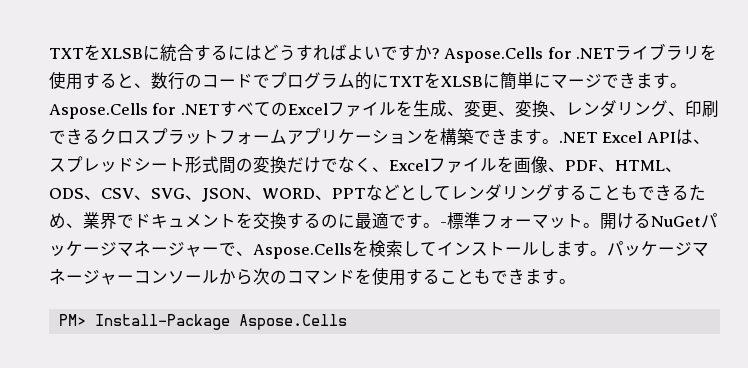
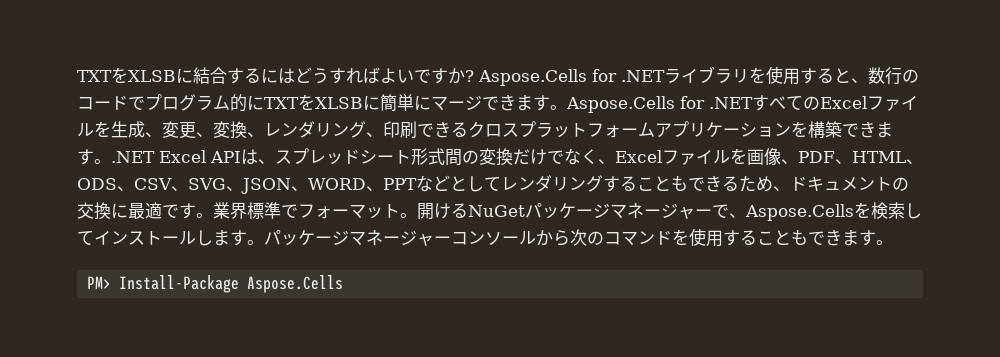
[49,44,177,62] TXTをXLSBに統 -> [77,67,210,84] TXTをXLSBに結
[83,212,134,229] 業界で -> (790, 188) none
[236,212,338,230] を交換するの -> [892,177,909,191] [77,202,111,220] の交換
[440,212,481,229] -標準 -> [213,202,298,219] 業界標準で

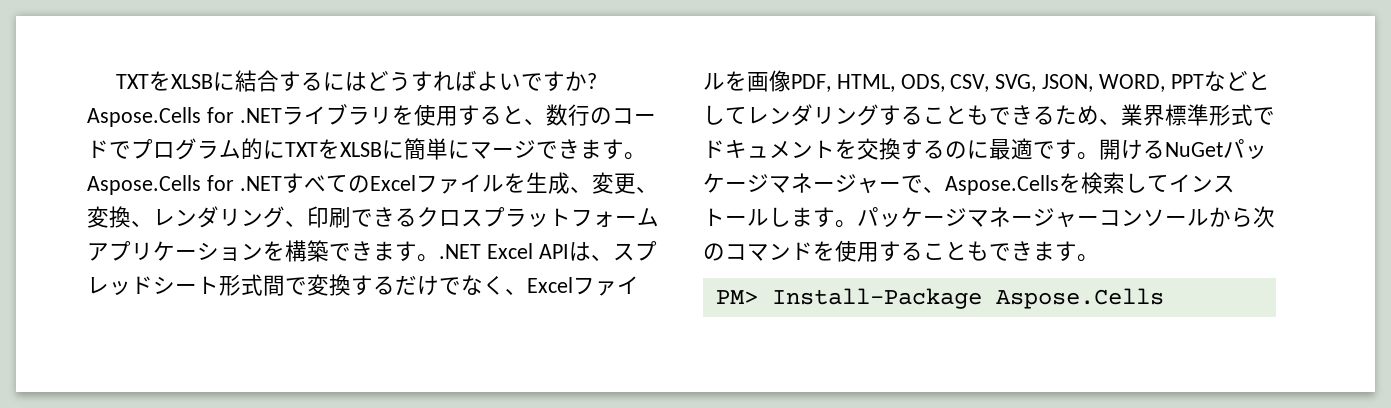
[462,148,513,166] の変換 -> [285,274,395,296] で変換する
[781,151,923,164] [77,178,383,194] 、PDF、HTML、ODS、CSV、SVG、JSON、WORD、 -> [791,74,1165,92] PDF, HTML, ODS, CSV, SVG, JSON, WORD,
[790,176,909,191] [77,202,400,220] ドキュメントの交換に最適です。業界標準でフォーマット -> [1121,104,1275,126] [703,138,1077,160] 業界標準形式でドキュメントを交換するのに最適です

